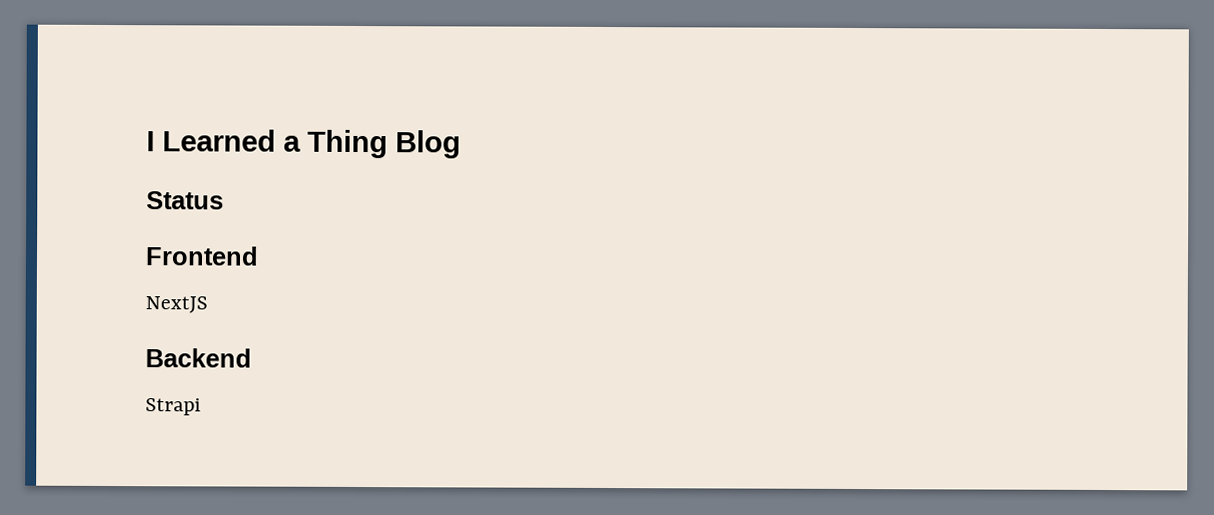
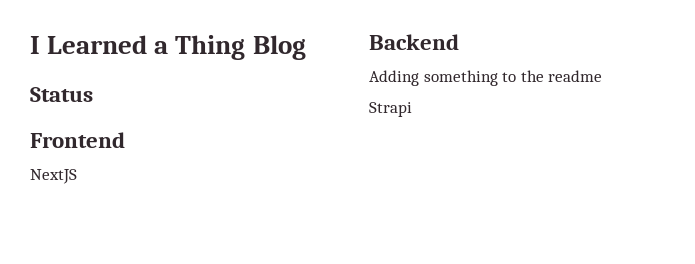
(252, 358) none -> [369,70,603,86] // Adding something to the readme

